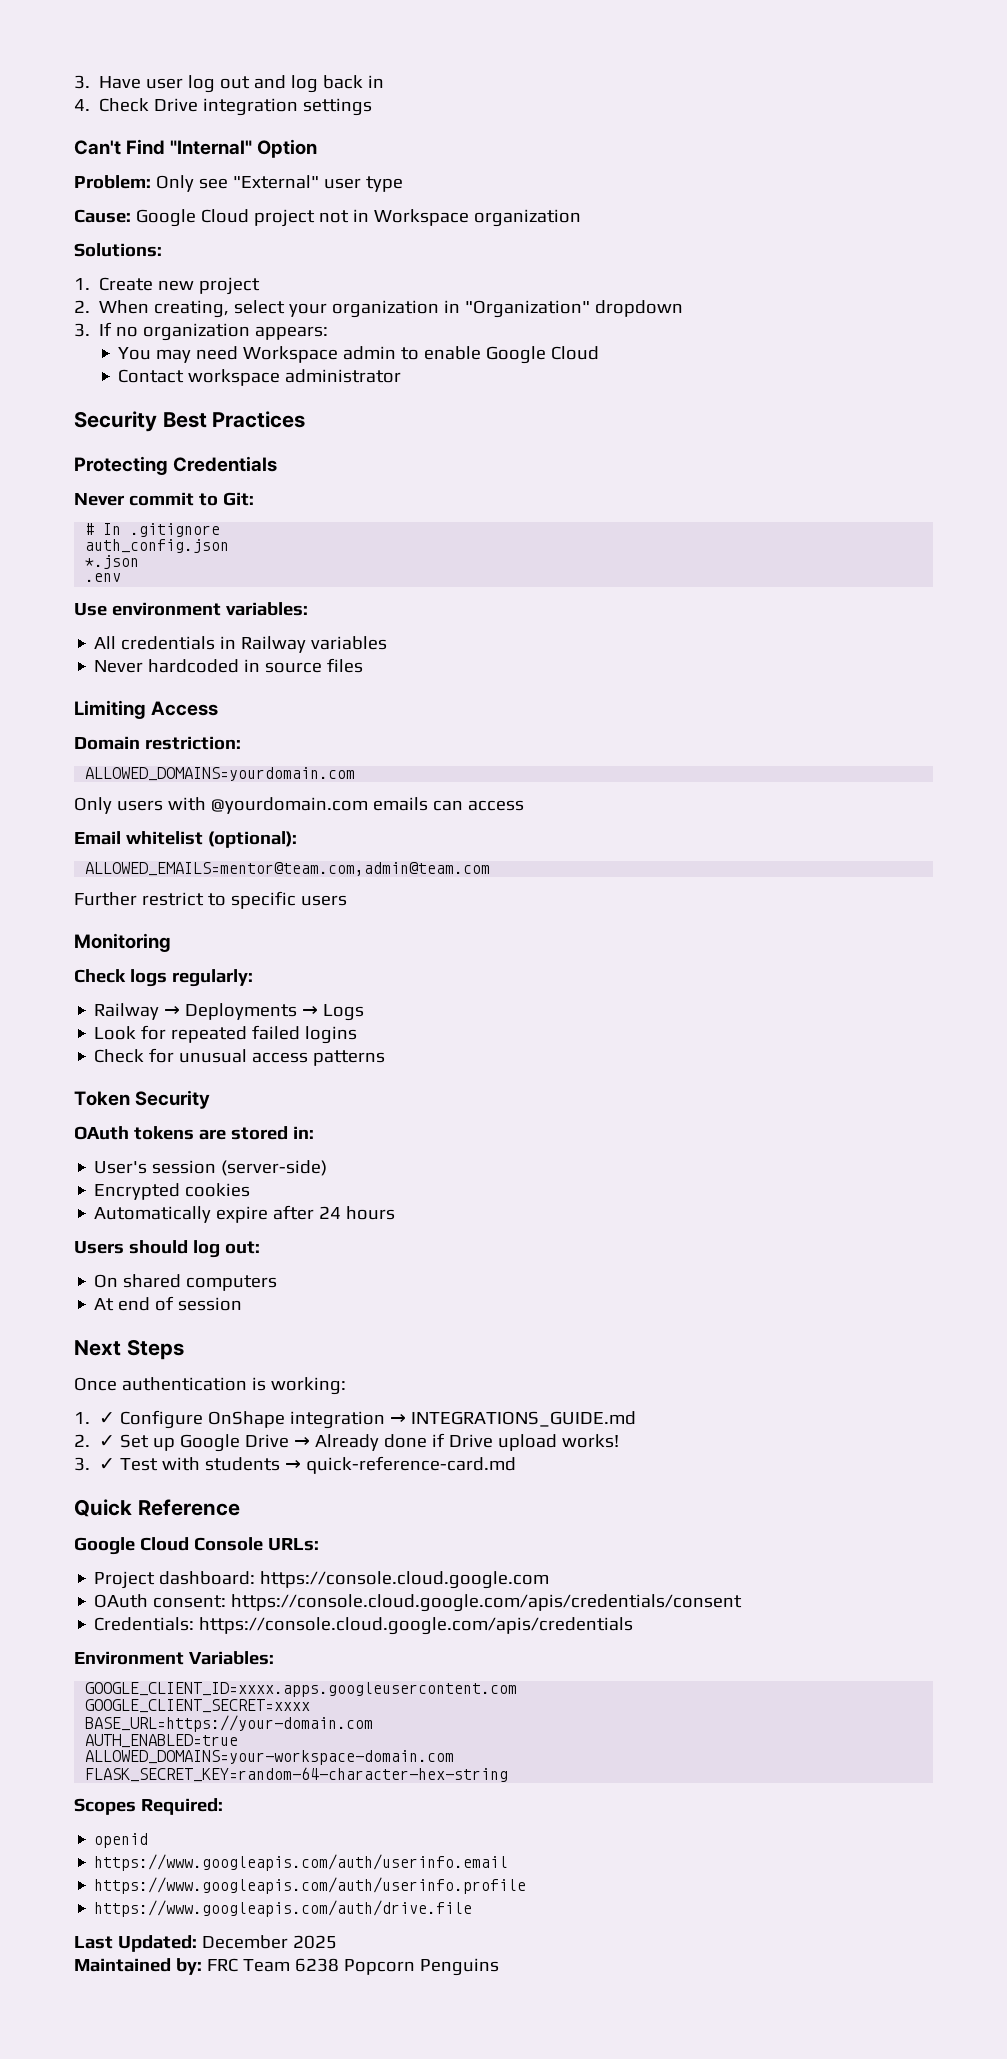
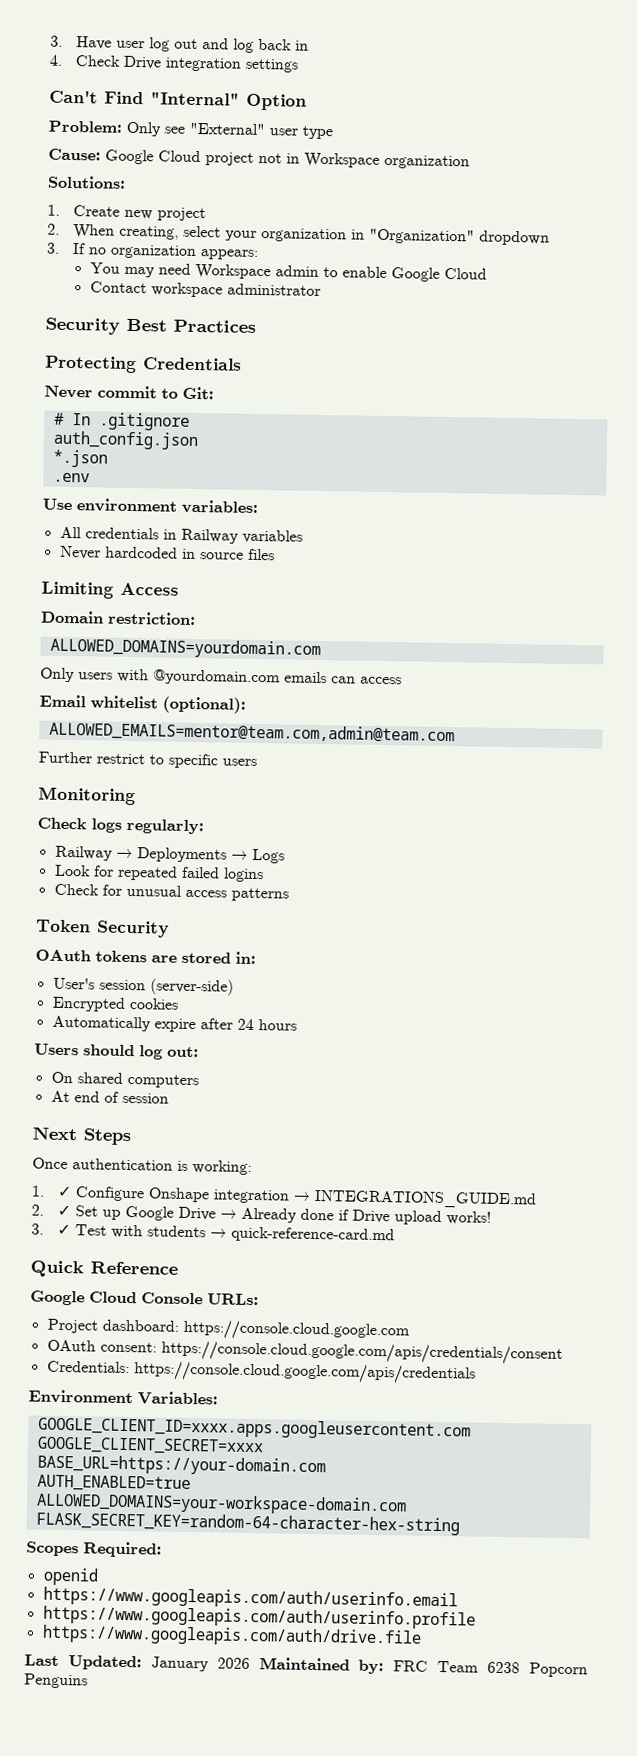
[208,1411,286,1428] OnShape -> [147,1187,210,1203] Onshape
[201,1935,337,1949] December 2025 // -> [150,1656,250,1672] January 2026

